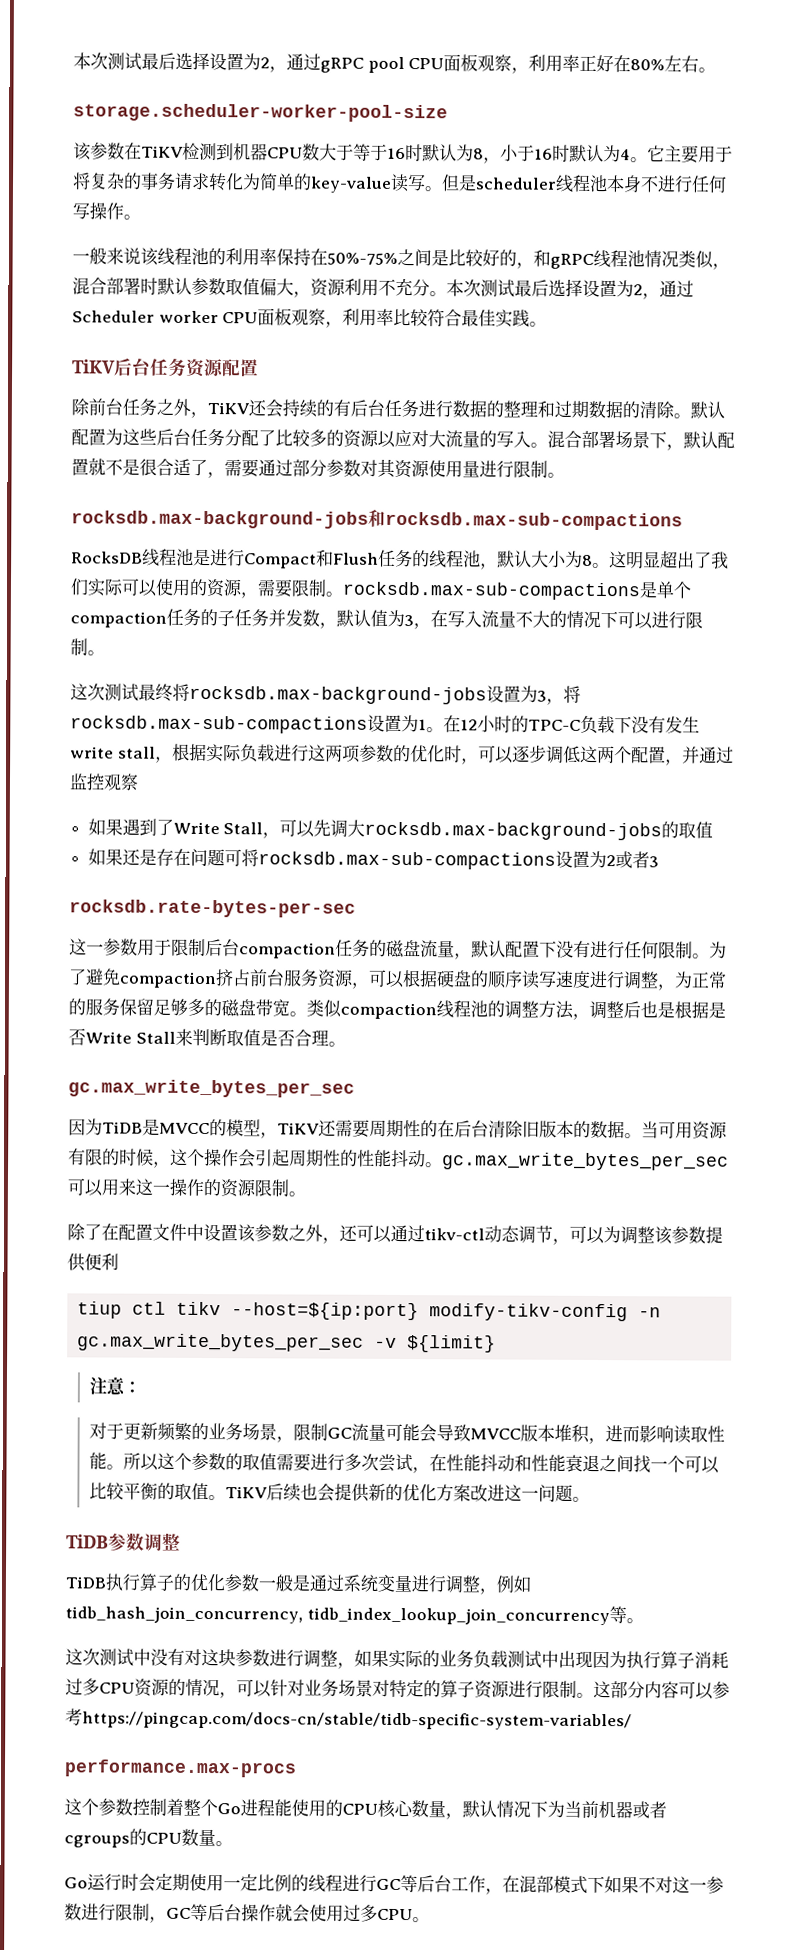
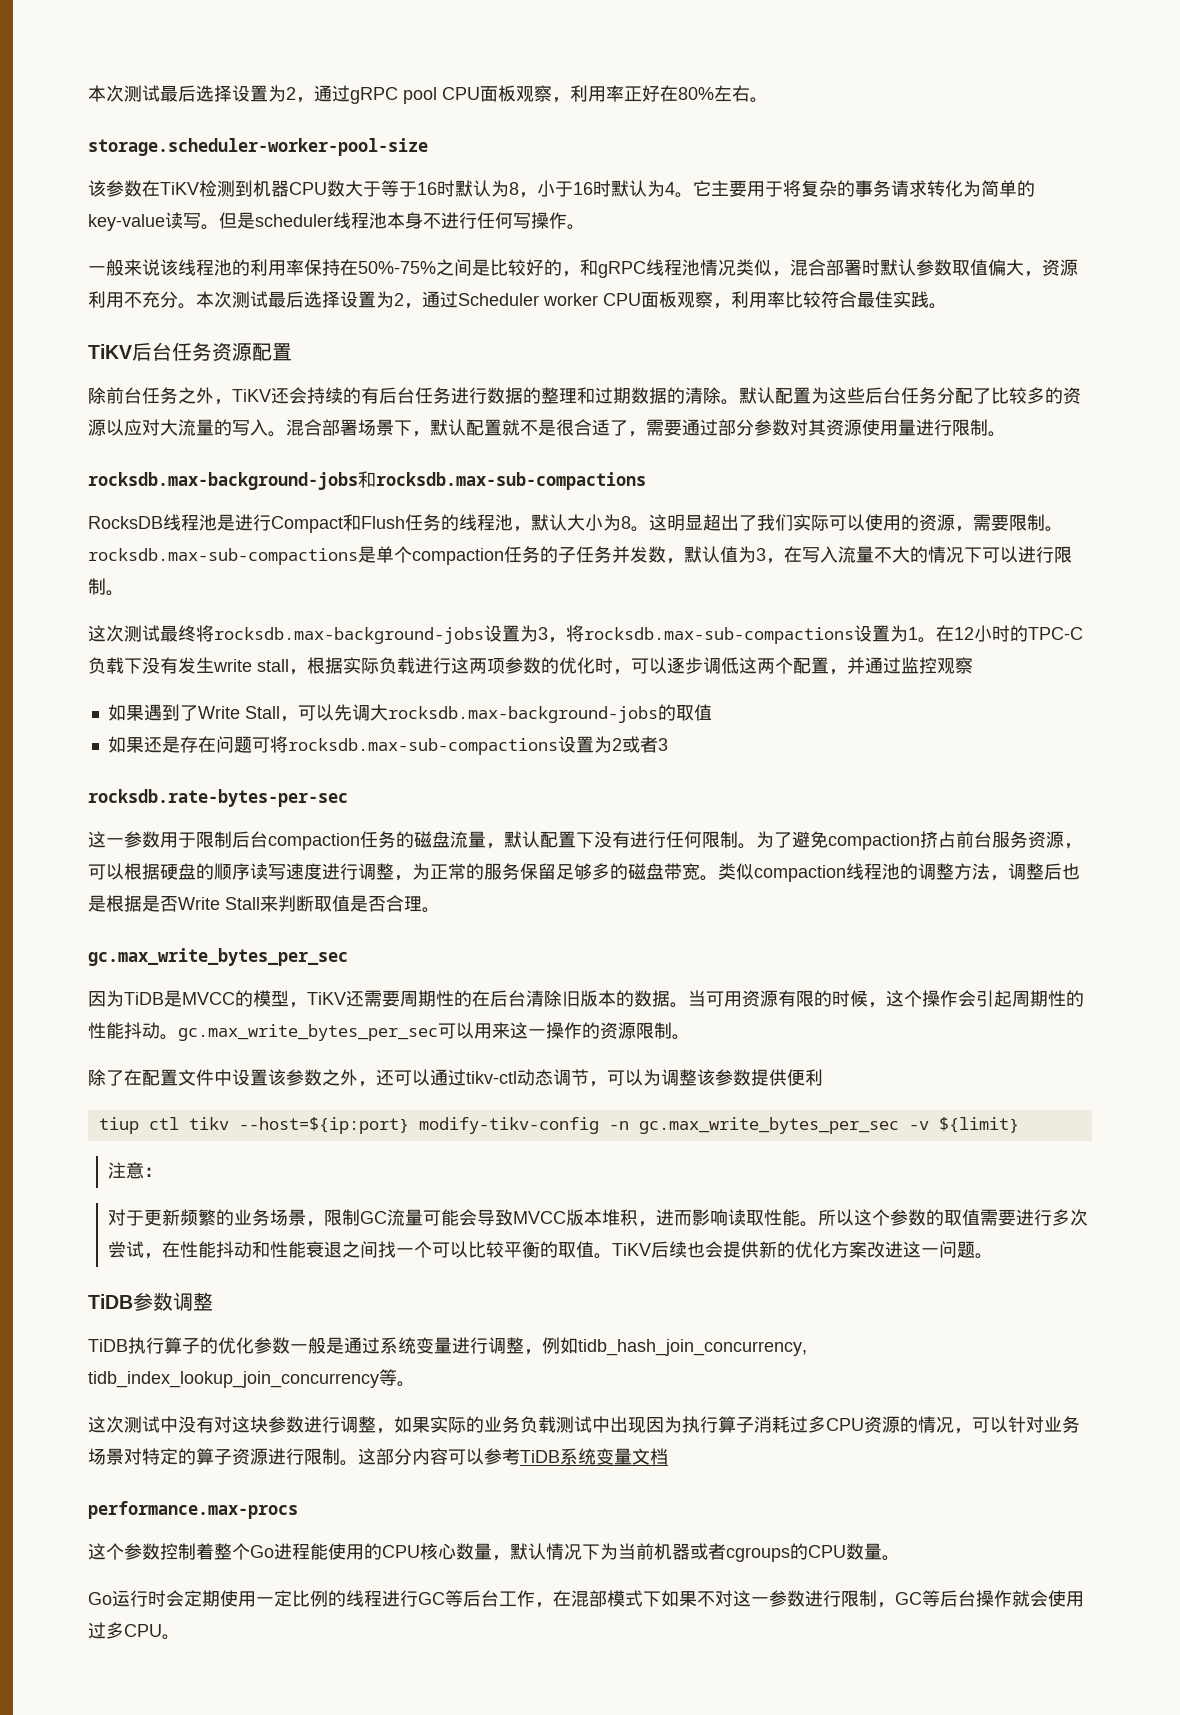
[82,1711,632,1731] https://pingcap.com/docs-cn/stable/tidb-specific-system-variables/ -> [520,1448,668,1465] TiDB系统变量文档

